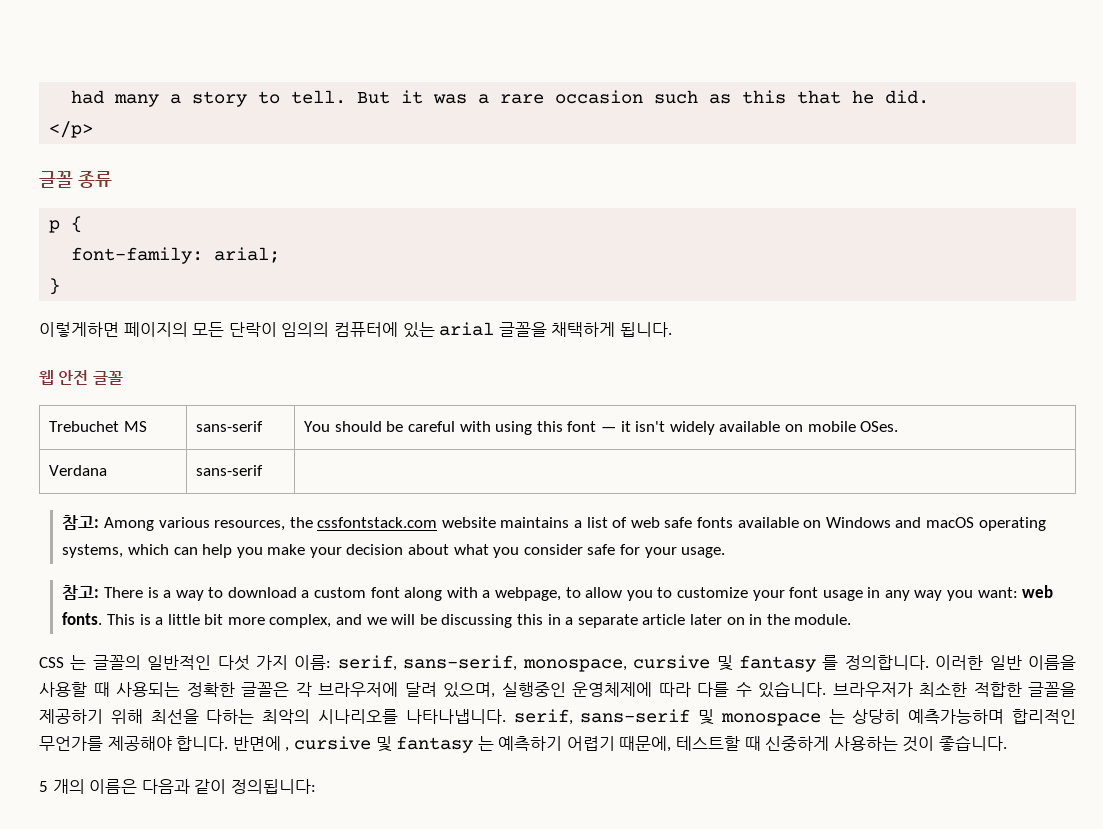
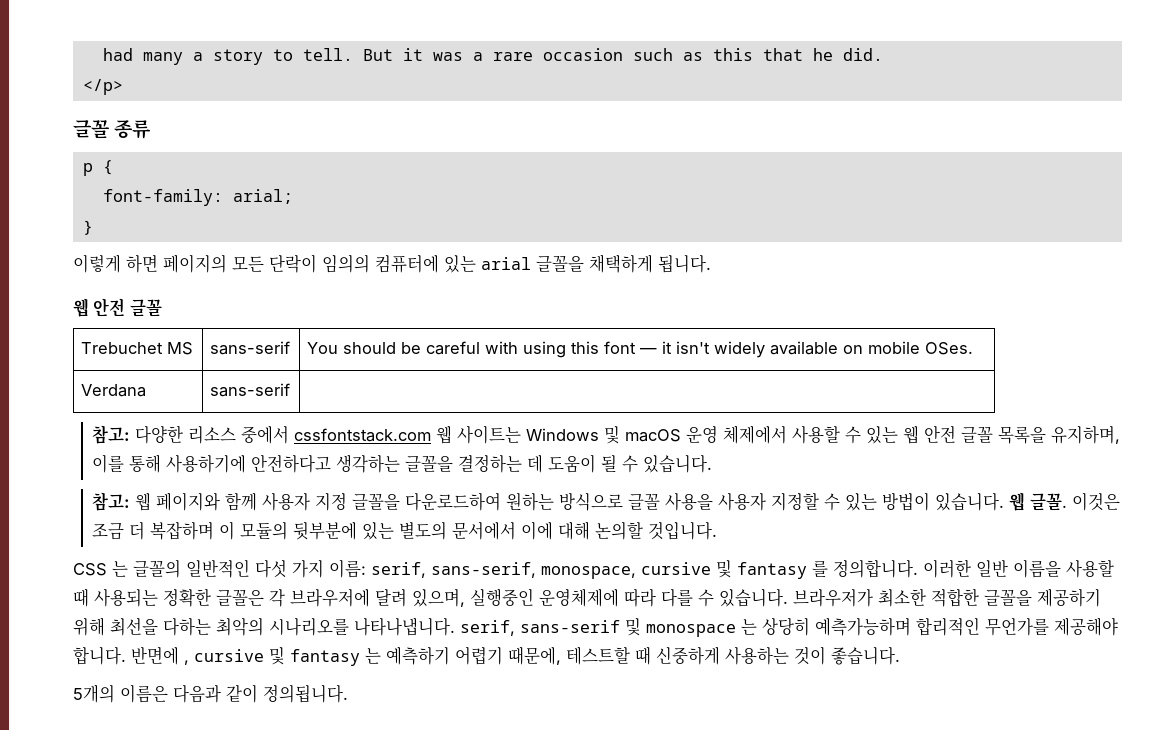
[39,322,119,337] 이렇게하면 -> [73,254,158,273] 이렇게 하면
[103,517,1046,531] [62,544,726,558] [62,585,1054,601] [62,612,852,628] Among various resources, the cssfontstack.com website maintains a list of web safe fonts available on Windows and macOS operating systems, which can help you make your decision about what you consider safe for your usage. // 참고: There is a way to download a custom font along with a webpage, to allow you to customize your font usage in any way you want: web fonts. This is a little bit more complex, and we will be discussing this in a separate article later on in the module. -> [135,425,1121,444] [92,454,713,473] [92,492,1121,511] [92,521,718,540] 다양한 리소스 중에서 cssfontstack.com 웹 사이트는 Windows 및 macOS 운영 체제에서 사용할 수 있는 웹 안전 글꼴 목록을 유지하며, 이를 통해 사용하기에 안전하다고 생각하는 글꼴을 결정하는 데 도움이 될 수 있습니다. // 참고: 웹 페이지와 함께 사용자 지정 글꼴을 다운로드하여 원하는 방식으로 글꼴 사용을 사용자 지정할 수 있는 방법이 있습니다. 웹 글꼴. 이것은 조금 더 복잡하며 이 모듈의 뒷부분에 있는 별도의 문서에서 이에 대해 논의할 것입니다.
[39,779,85,794] 5 개의 -> [73,684,115,703] 5개의
[230,779,316,794] 정의됩니다: -> [263,684,348,703] 정의됩니다.

